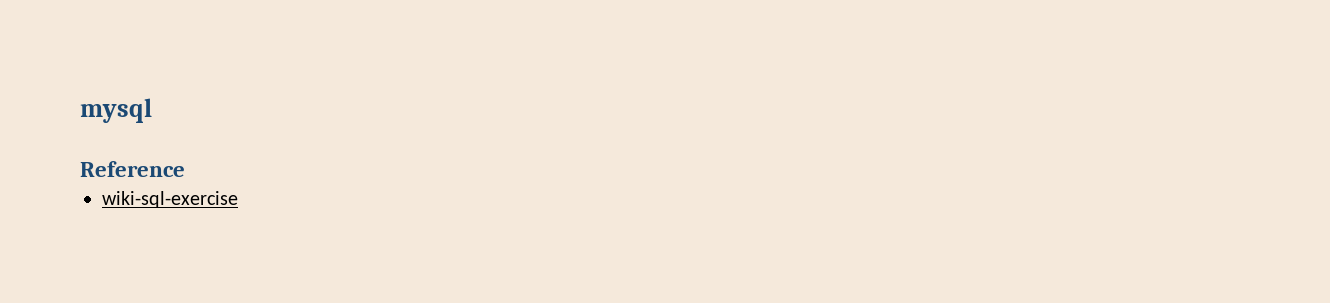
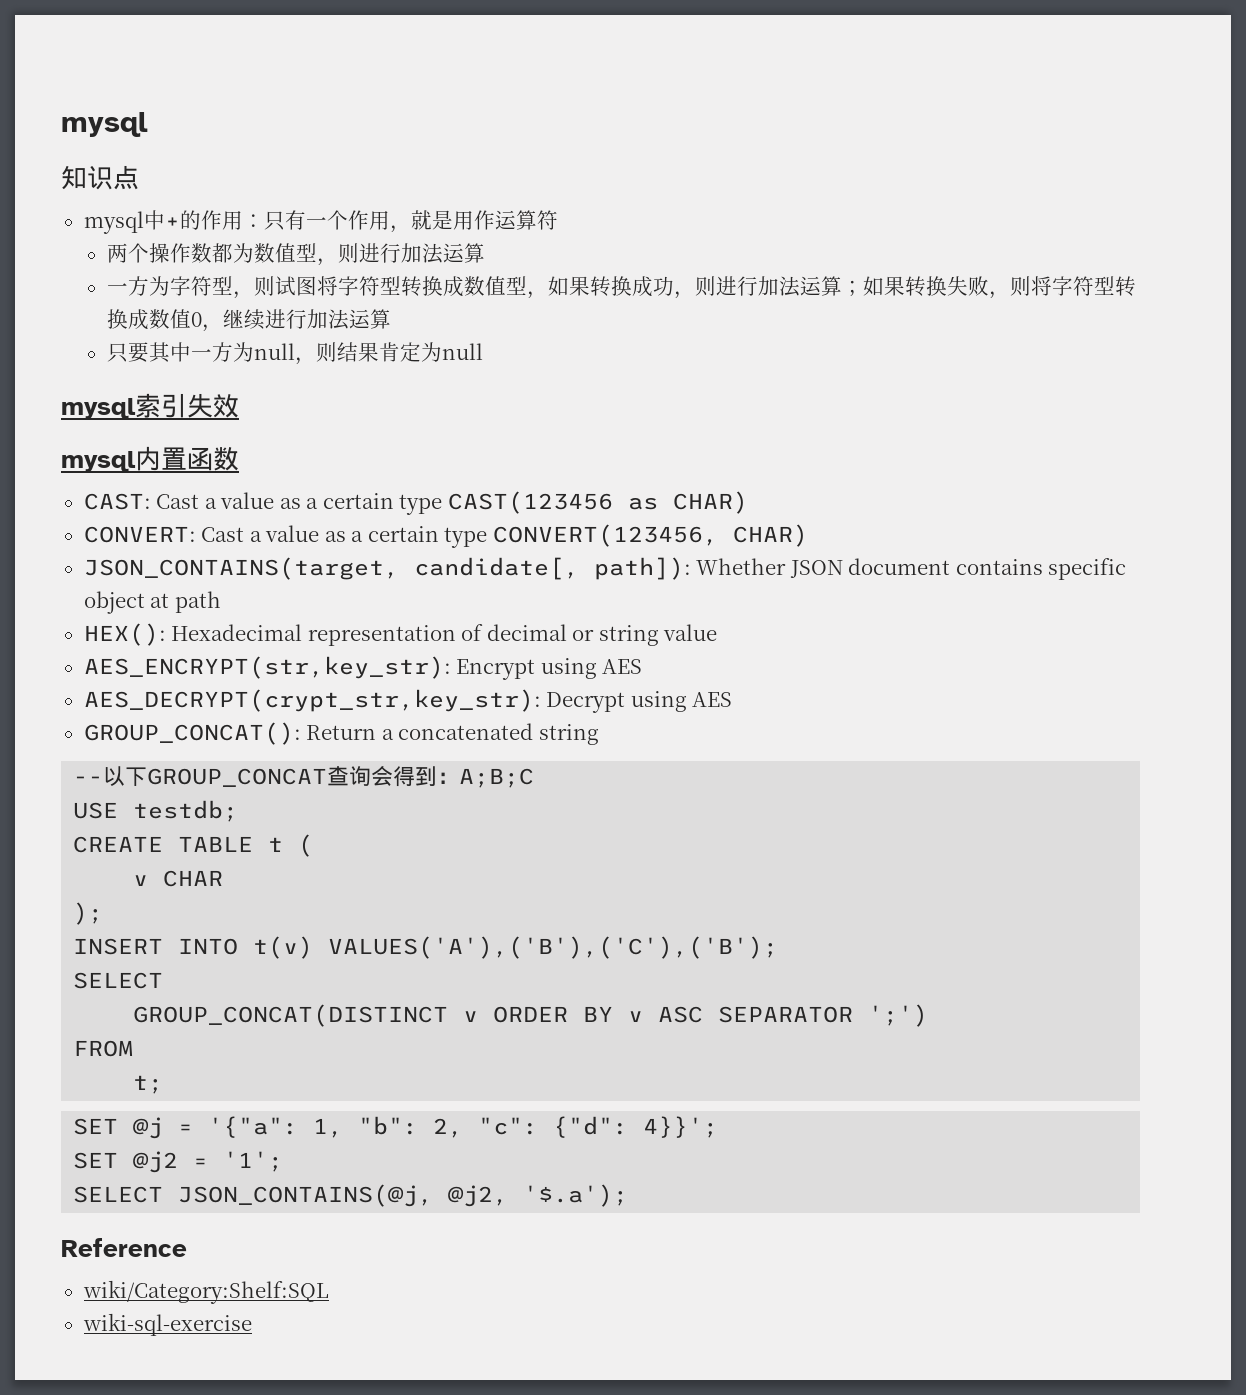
[80,98,152,123] mysql -> [61,112,148,137] [61,165,139,190] [83,210,558,234] [106,243,485,266] [106,276,1136,299] [106,309,391,332] [106,342,483,365] [61,393,239,419] [61,446,239,472] [83,491,748,515] [83,524,808,548] [83,557,1127,580] [83,591,221,614] [83,623,718,646] [83,656,643,680] [83,689,733,713] [83,722,599,745] [73,766,535,788] [73,800,239,822] [73,834,314,857] [133,870,224,887] [73,902,104,925] [73,936,779,959] [73,972,164,989] [133,1004,929,1027] [73,1040,134,1057] [133,1075,164,1094] [73,1116,719,1139] [73,1151,284,1173] [73,1184,629,1207] mysql // 知识点 // mysql中+的作用：只有一个作用，就是用作运算符 // 两个操作数都为数值型，则进行加法运算 // 一方为字符型，则试图将字符型转换成数值型，如果转换成功，则进行加法运算；如果转换失败，则将字符型转换成数值0，继续进行加法运算 // 只要其中一方为null，则结果肯定为null // mysql索引失效 // mysql内置函数 // CAST: Cast a value as a certain type CAST(123456 as CHAR) // CONVERT: Cast a value as a certain type CONVERT(123456, CHAR) // JSON_CONTAINS(target, candidate[, path]): Whether JSON document contains specific object at path // HEX(): Hexadecimal representation of decimal or string value // AES_ENCRYPT(str,key_str): Encrypt using AES // AES_DECRYPT(crypt_str,key_str): Decrypt using AES // GROUP_CONCAT(): Return a concatenated string // --以下GROUP_CONCAT查询会得到：A;B;C // USE testdb; // CREATE TABLE t ( // v CHAR // ); // INSERT INTO t(v) VALUES('A'),('B'),('C'),('B'); // SELECT // GROUP_CONCAT(DISTINCT v ORDER BY v ASC SEPARATOR ';') // FROM // t; // SET @j = '{"a": 1, "b": 2, "c": {"d": 4}}'; // SET @j2 = '1'; // SELECT JSON_CONTAINS(@j, @j2, '$.a');
(185, 169) none -> [82,1280,329,1304] // wiki/Category:Shelf:SQL

